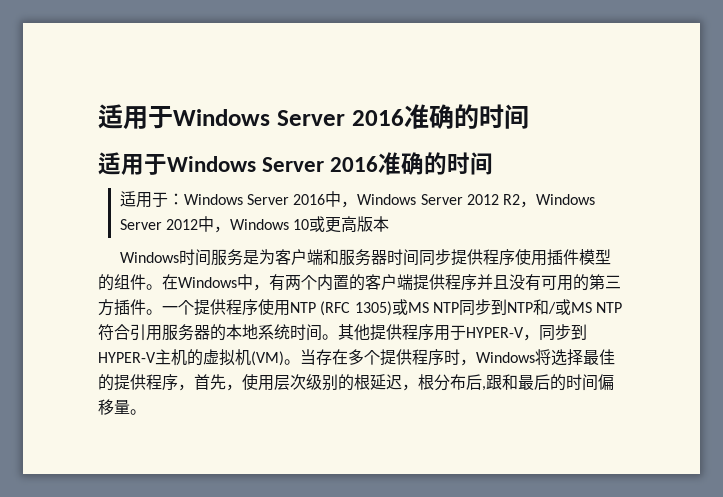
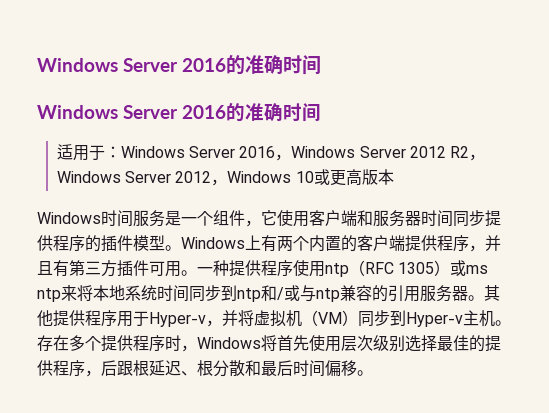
[98,104,529,130] [98,152,448,175] 适用于Windows Server 2016准确的时间 // 适用于Windows Server 2016准确的 -> [37,55,322,75] [37,103,283,122] Windows Server 2016的准确时间 // Windows Server 2016的准确
[325,191,342,207] 中 -> (276, 152) none
[197,216,214,232] 中 -> (212, 177) none
[259,249,276,265] 为 -> [181,210,309,227] 一个组件，它使用
[515,249,548,266] 使用 -> [85,235,101,252] 的
[98,274,269,291] 的组件。在Windows中， -> [165,235,261,251] 。Windows上
[477,274,621,291] [98,299,623,316] [98,324,322,341] 并且没有可用的第三方插件。一个提供程序使用NTP (RFC 1305)或MS NTP同步到NTP和/或MS NTP符合引用服务器的本地系统时间 -> [469,235,501,252] [37,260,489,277] [37,285,468,302] ，并且有第三方插件可用。一种提供程序使用ntp（RFC 1305）或ms ntp来将本地系统时间同步到ntp和/或与ntp兼容的引用服务器
[466,324,587,341] [98,349,316,366] HYPER-V，同步到HYPER-V主机的虚拟机(VM)。当 -> [149,310,511,327] Hyper-v，并将虚拟机（VM）同步到Hyper-v主机。
(551, 357) none -> [277,335,405,352] 首先使用层次级别
[194,374,566,391] 首先，使用层次级别的根延迟，根分布后,跟和最后的 -> [101,360,293,377] 后跟根延迟、根分散和最后
[114,400,130,414] 量 -> (357, 368) none

